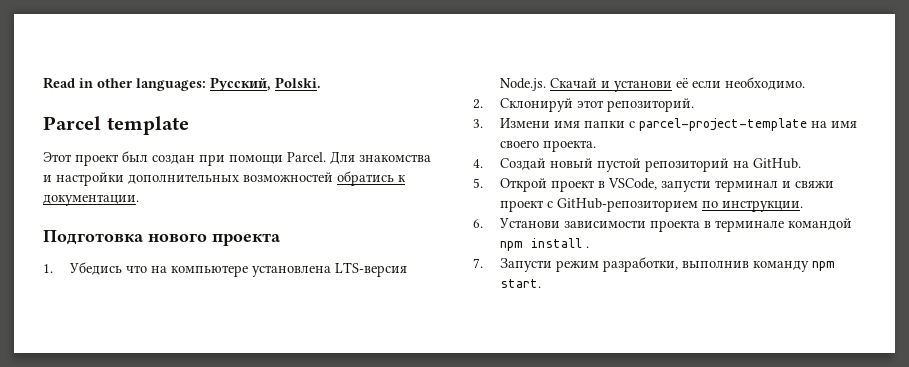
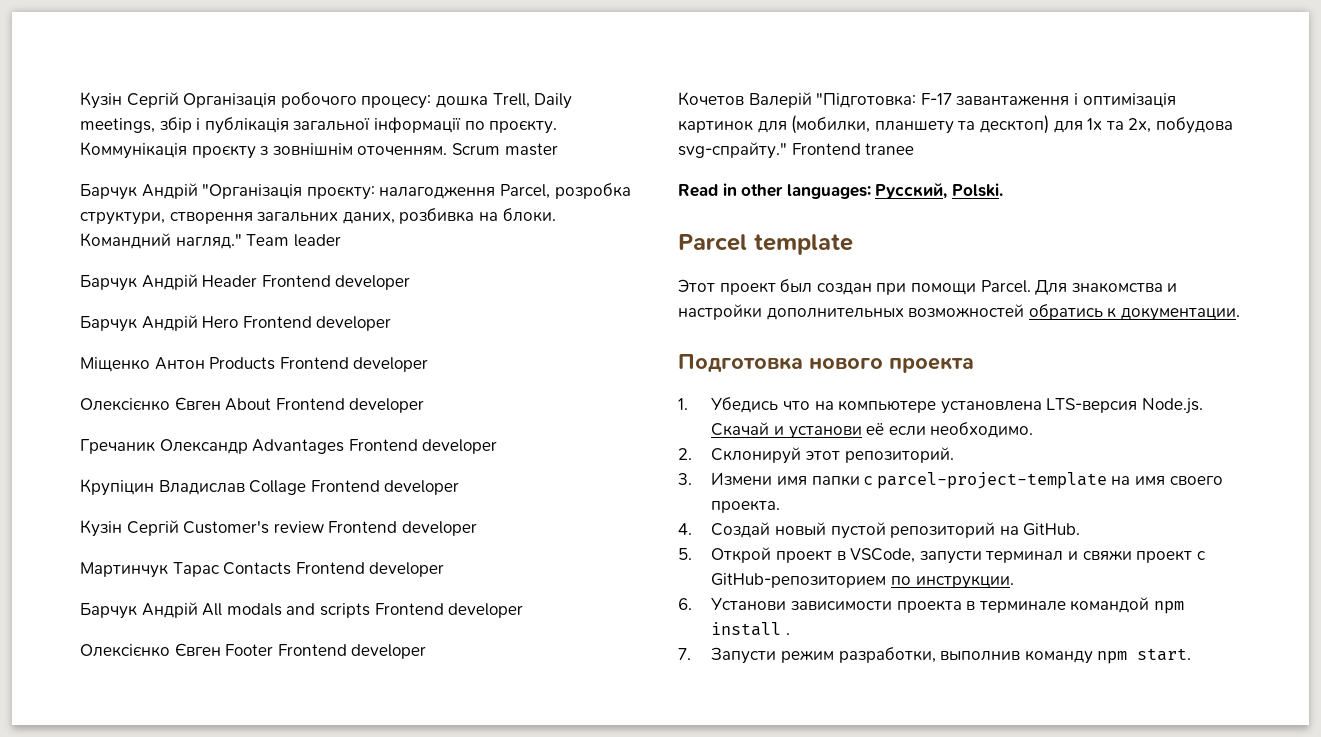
(43, 83) none -> [80,92,573,109] [80,117,558,134] [80,142,558,159] [80,183,631,200] [80,208,556,225] [80,233,341,249] [80,274,411,291] [80,315,392,332] [80,357,429,372] [80,397,425,413] [80,439,498,454] [80,479,460,496] [80,520,477,537] [80,562,445,578] [80,602,524,619] [80,643,427,659] [678,92,1176,108] [678,115,1233,134] [678,142,915,159] Кузін Сергій Організація робочого процесу: дошка Trell, Daily meetings, збір і публікація загальної інформації по проєкту. Коммунікація проєкту з зовнішнім оточенням. Scrum master // Барчук Андрій "Організація проєкту: налагодження Parcel, розробка структури, створення загальних даних, розбивка на блоки. Командний нагляд." Team leader // Барчук Андрій Header Frontend developer // Барчук Андрій Hero Frontend developer // Міщенко Антон Products Frontend developer // Олексієнко Євген About Frontend developer // Гречаник Олександр Advantages Frontend developer // Крупіцин Владислав Collage Frontend developer // Кузін Сергій Customer's review Frontend developer // Мартинчук Тарас Contacts Frontend developer // Барчук Андрій All modals and scripts Frontend developer // Олексієнко Євген Footer Frontend developer // Кочетов Валерій "Підготовка: F-17 завантаження і оптимізація картинок для (мобилки, планшету та десктоп) для 1х та 2х, побудова svg-спрайту." Frontend tranee //

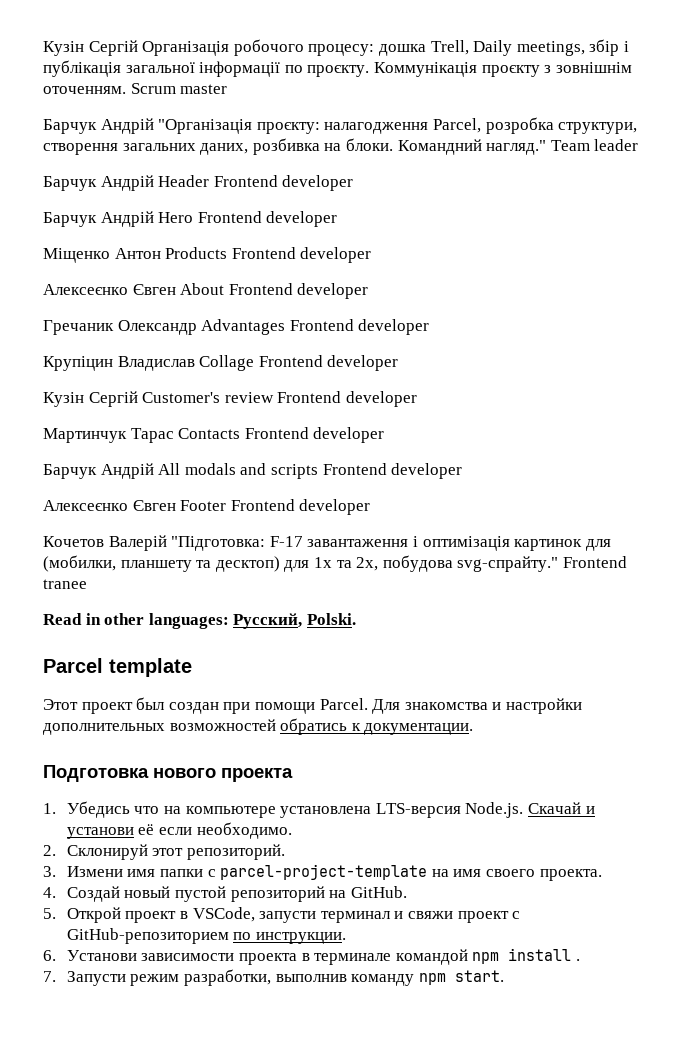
[80,398,170,411] Олексієнко -> [43,284,128,295] Алексеєнко
[80,644,170,657] Олексієнко -> [43,500,128,511] Алексеєнко

